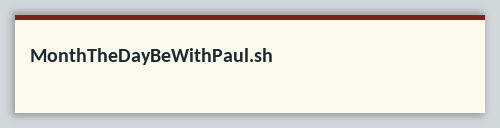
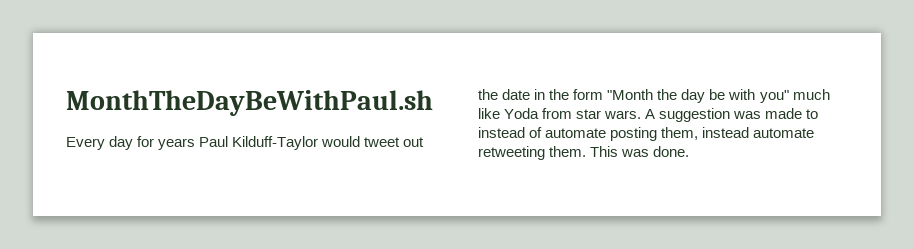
(273, 56) none -> [66,136,425,150] [478,89,830,103] [478,108,819,122] [478,127,815,141] [478,146,690,160] // Every day for years Paul Kilduff-Taylor would tweet out the date in the form "Month the day be with you" much like Yoda from star wars. A suggestion was made to instead of automate posting them, instead automate retweeting them. This was done.

